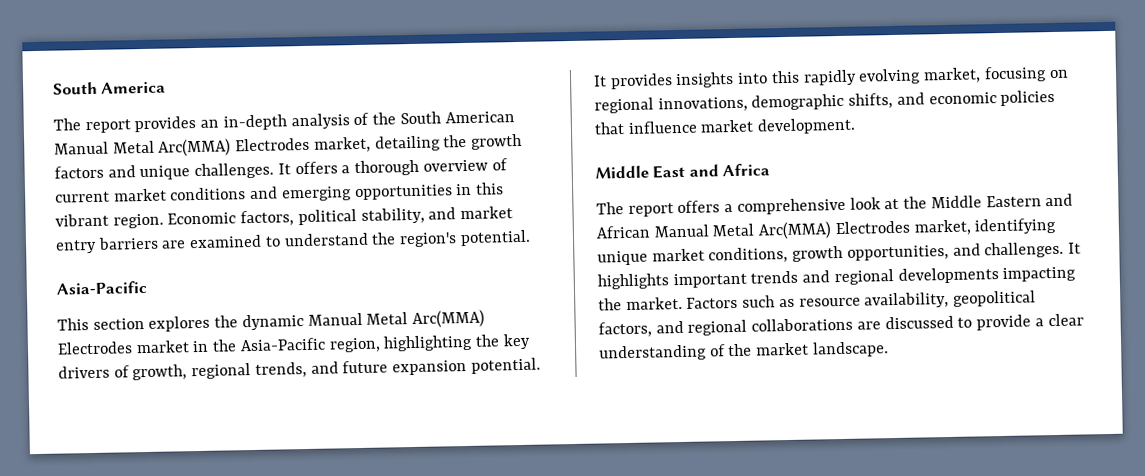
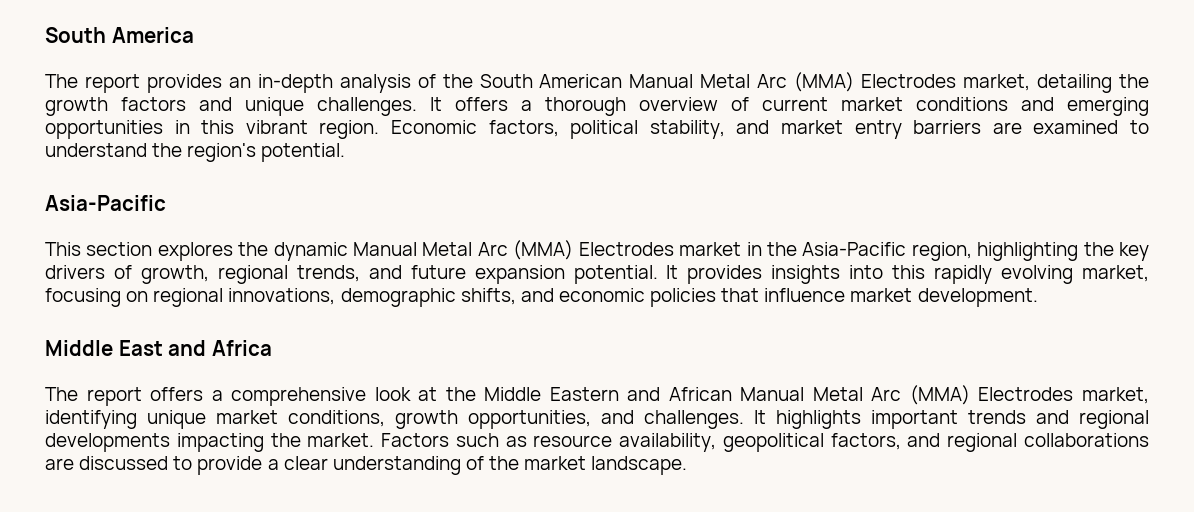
[158,138,232,157] Arc(MMA) -> [757,72,855,92] Arc (MMA)
[412,309,486,329] Arc(MMA) -> [477,240,574,260] Arc (MMA)
[758,221,833,240] Arc(MMA) -> [871,385,970,405] Arc (MMA)

